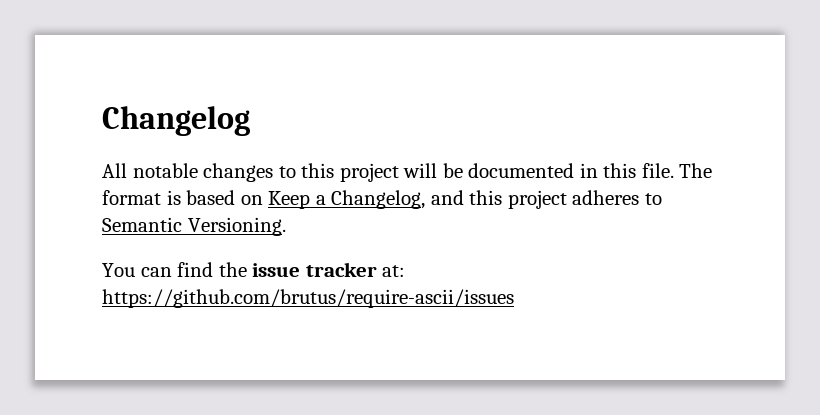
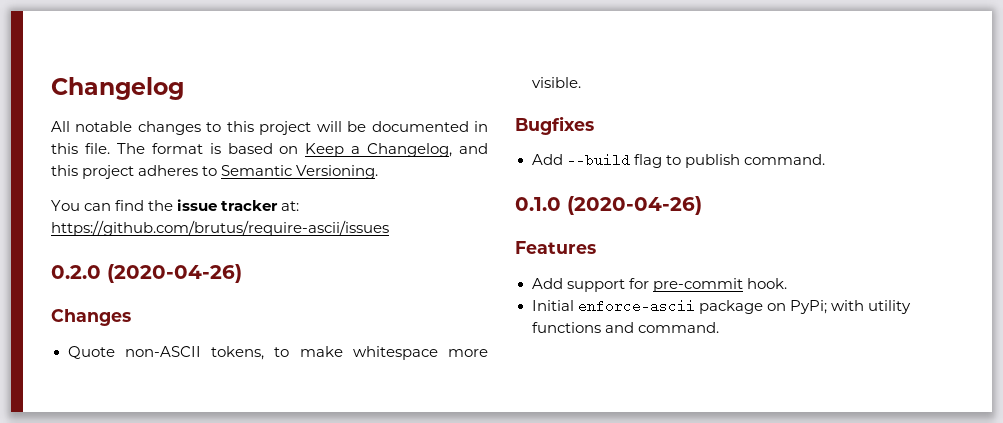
(514, 298) none -> [51,264,242,283] [51,309,131,326] [67,346,488,360] [531,77,581,88] [515,116,594,135] [531,153,825,168] [515,196,702,215] [515,241,596,254] [531,278,787,292] [531,299,911,314] [531,322,719,333] // 0.2.0 (2020-04-26) // Changes // Quote non-ASCII tokens, to make whitespace more visible. // Bugfixes // Add --build flag to publish command. // 0.1.0 (2020-04-26) // Features // Add support for pre-commit hook. // Initial enforce-ascii package on PyPi; with utility functions and command.

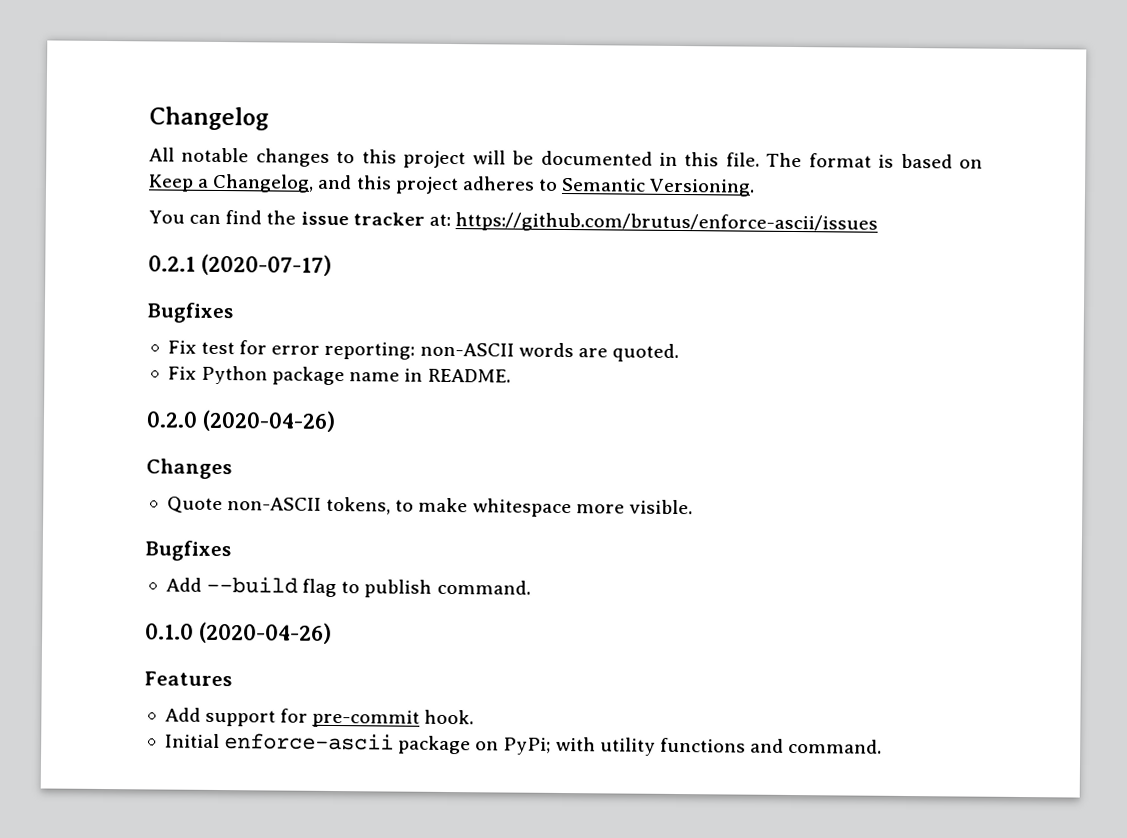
[51,220,389,236] https://github.com/brutus/require-ascii/issues -> [454,212,878,234] [148,253,332,276] [147,302,233,324] [167,340,679,363] [167,365,511,386] https://github.com/brutus/enforce-ascii/issues // 0.2.1 (2020-07-17) // Bugfixes // Fix test for error reporting: non-ASCII words are quoted. // Fix Python package name in README.

